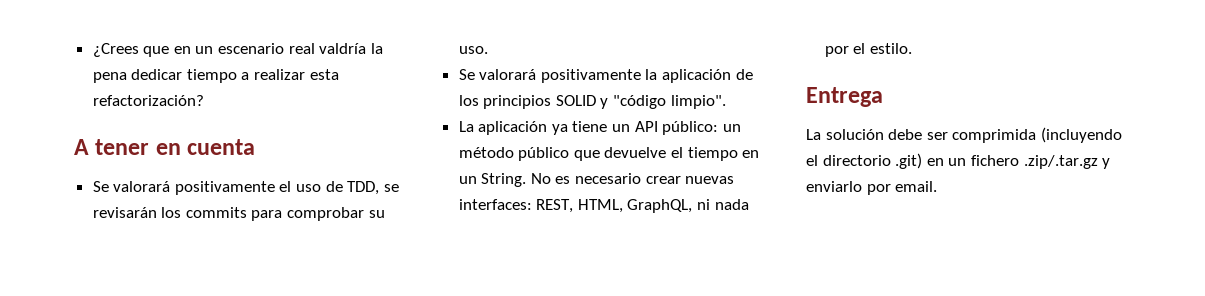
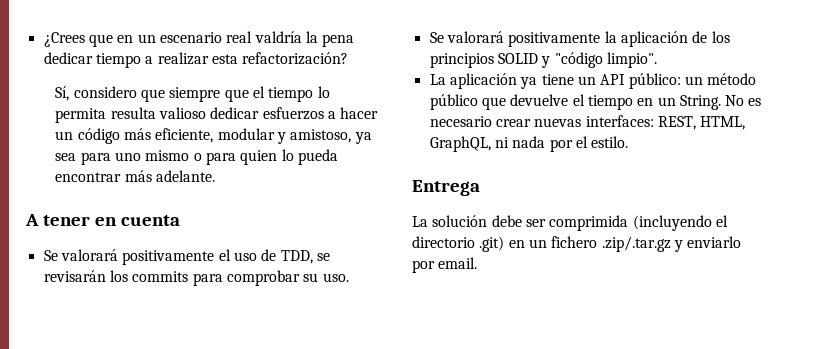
(204, 100) none -> [55,86,330,102] [55,107,379,123] [55,128,372,144] [55,149,338,165] [55,170,216,182] // Sí, considero que siempre que el tiempo lo permita resulta valioso dedicar esfuerzos a hacer un código más eficiente, modular y amistoso, ya sea para uno mismo o para quien lo pueda encontrar más adelante.

